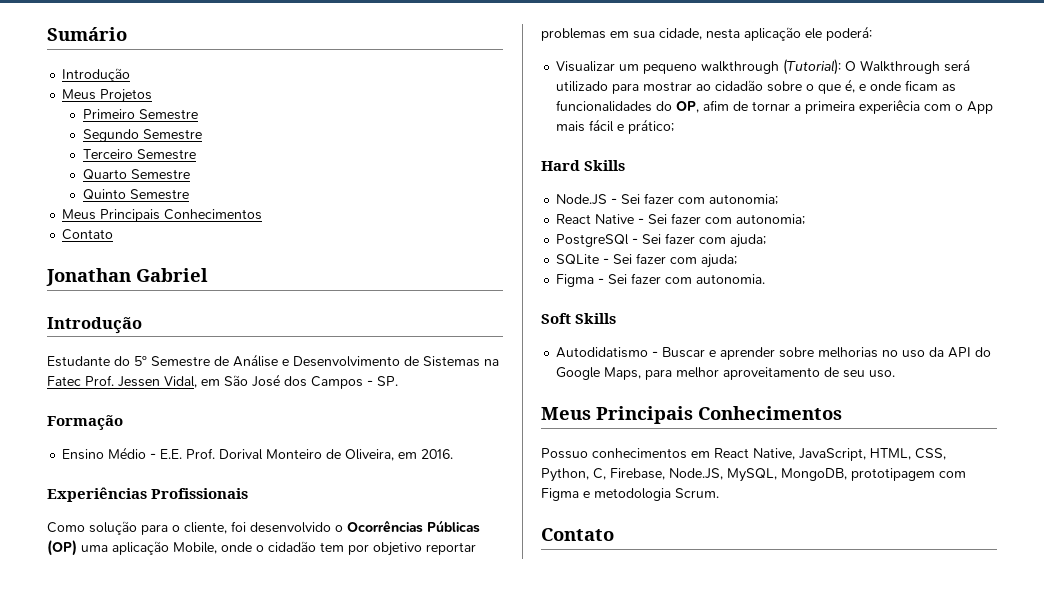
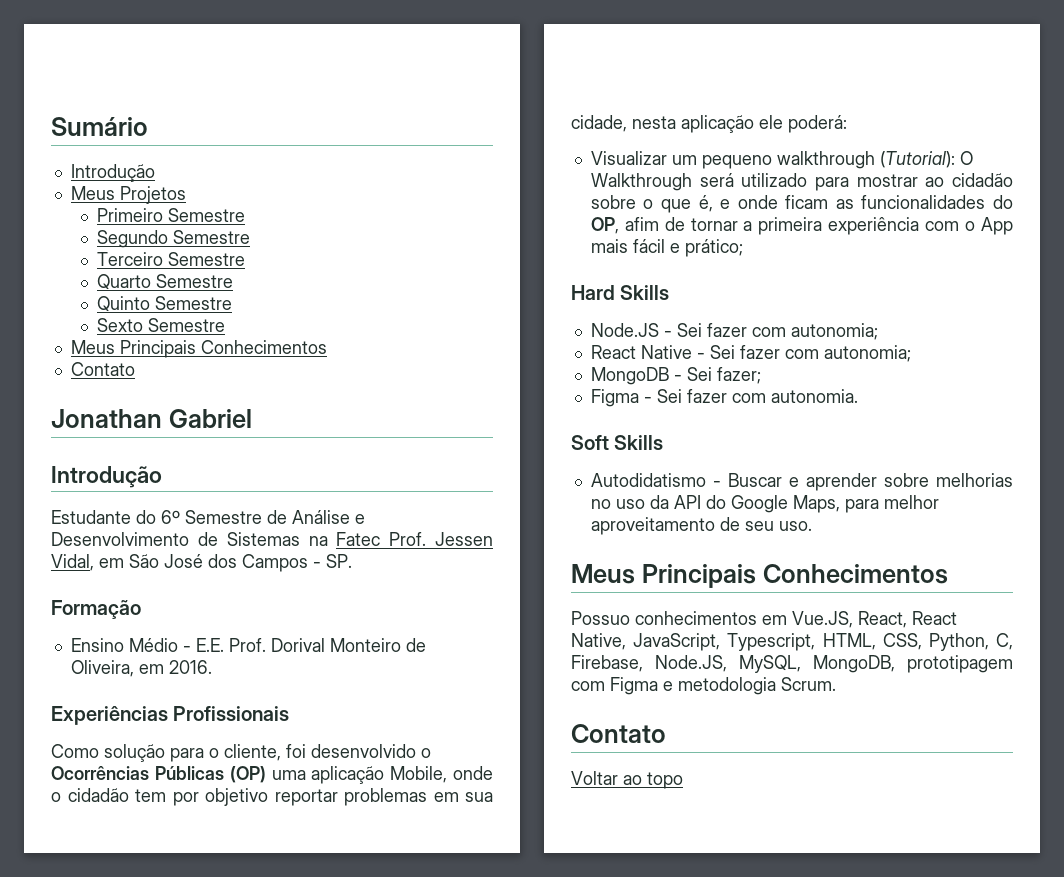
(190, 194) none -> [97,318,226,332] // Sexto Semestre
[134,356,147,366] 5º -> [161,510,180,524] 6º
[859,100,921,114] experiêcia -> [828,217,920,235] experiência
[556,233,767,248] [556,253,738,268] PostgreSQl - Sei fazer com ajuda; // SQLite - Sei fazer com ajuda; -> [590,367,761,385] MongoDB - Sei fazer;
(710, 454) none -> [792,611,907,628] Vue.JS, React,
(866, 454) none -> [727,633,816,651] Typescript,
(614, 534) none -> [571,771,683,789] // Voltar ao topo

